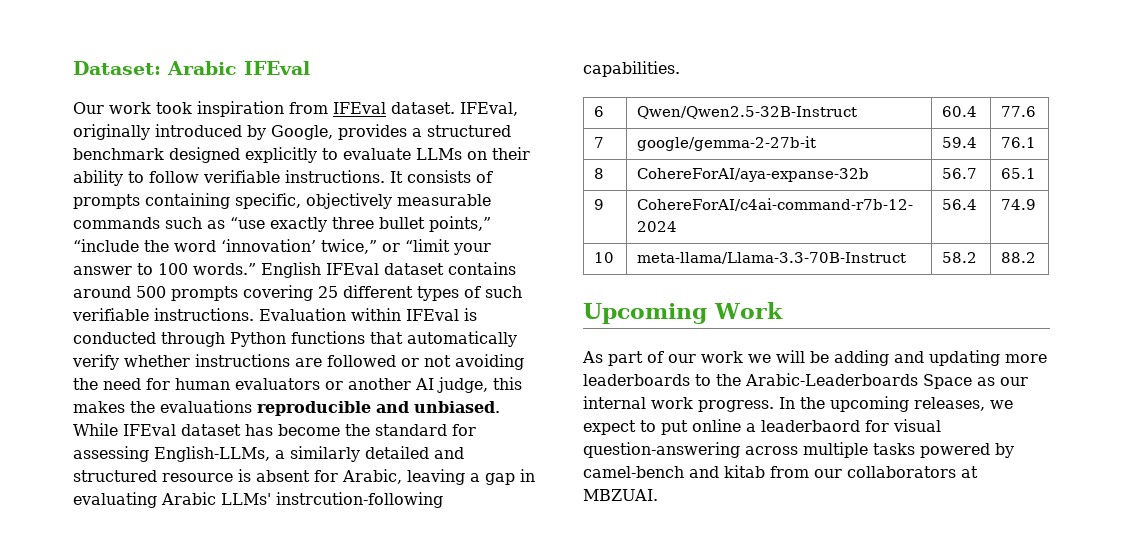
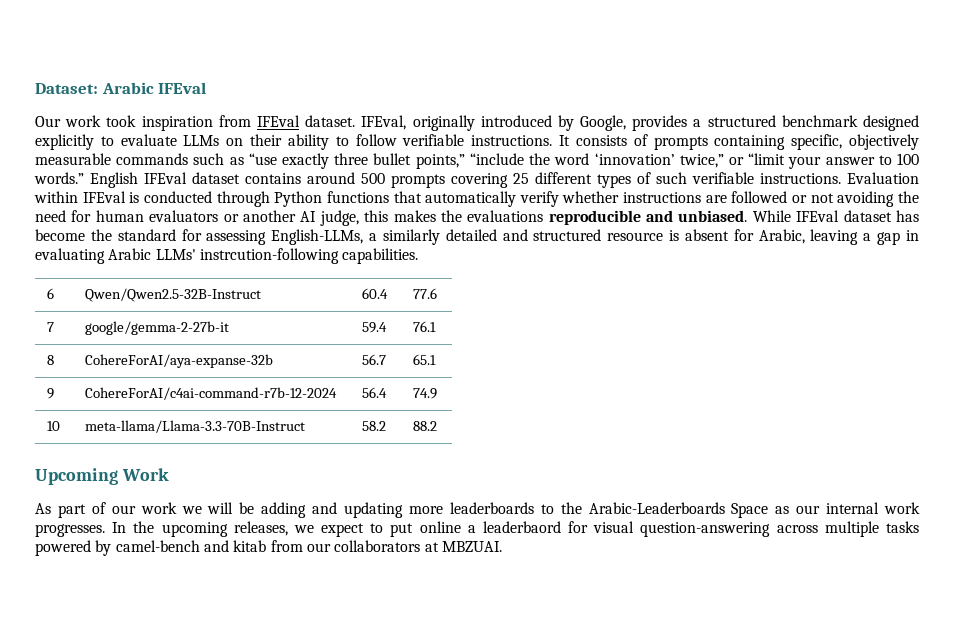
[698,400,774,412] progress. -> [35,524,105,537] progresses.

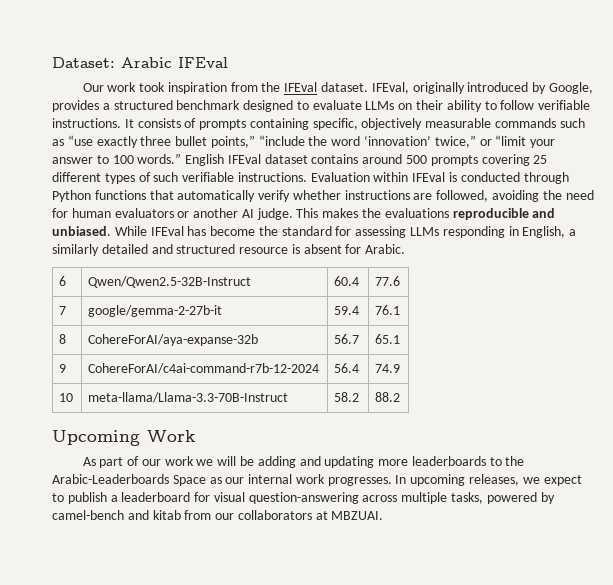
(251, 121) none -> [261,82,281,92] the
[35,134,94,150] explicitly -> (294, 106) none
[731,191,834,203] followed or not -> [436,190,489,202] followed,
[319,210,389,226] judge, this -> [256,208,319,220] judge. This
[843,210,892,222] dataset -> (184, 231) none
[271,229,364,245] English-LLMs, -> [410,226,566,238] LLMs responding in English,
[758,229,920,245] [35,248,419,264] Arabic, leaving a gap in evaluating Arabic LLMs' instrcution-following capabilities. -> [365,244,406,254] Arabic.
[133,521,155,533] the -> (407, 479) none
[390,521,561,537] put online a leaderbaord -> [67,492,191,504] publish a leaderboard
[885,521,919,533] tasks -> [451,492,484,504] tasks,

